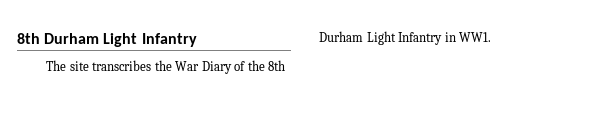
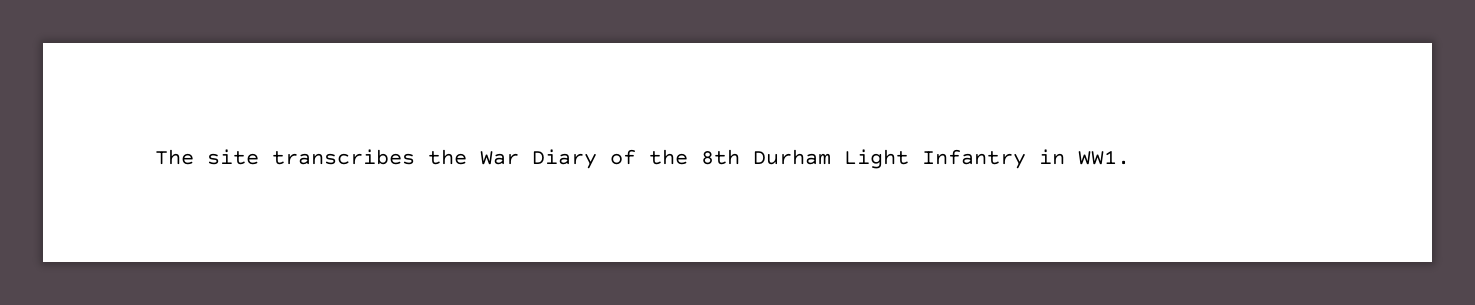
[17,33,197,47] 8th Durham Light Infantry // -> (155, 157) none

